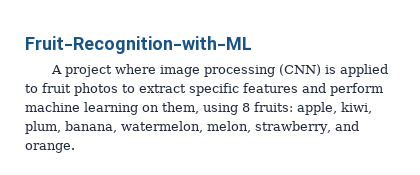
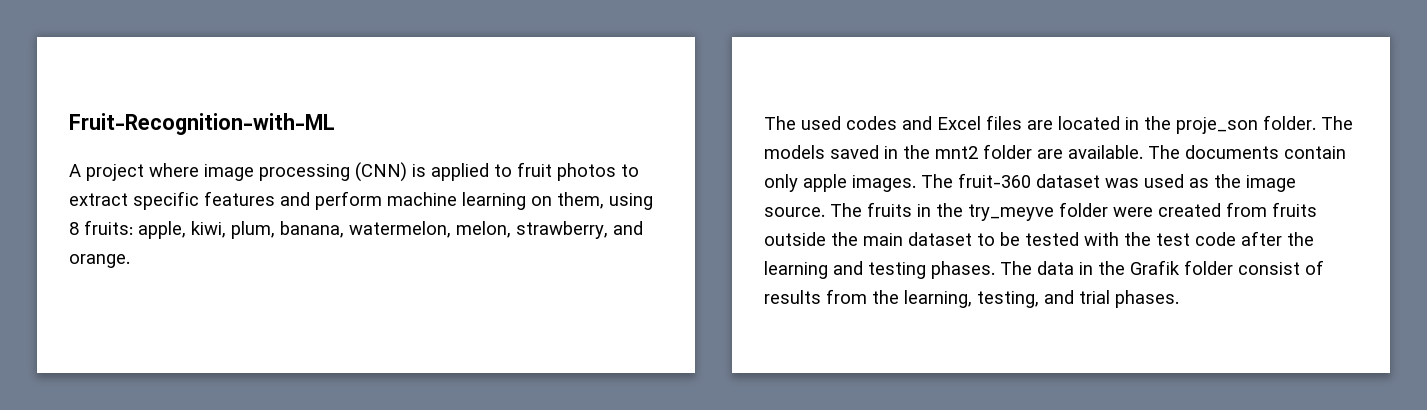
(75, 148) none -> [764,115,1353,134] [764,144,1346,159] [764,173,1296,192] [764,202,1317,221] [764,231,1314,246] [764,260,1324,279] [764,289,1179,308] // The used codes and Excel files are located in the proje_son folder. The models saved in the mnt2 folder are available. The documents contain only apple images. The fruit-360 dataset was used as the image source. The fruits in the try_meyve folder were created from fruits outside the main dataset to be tested with the test code after the learning and testing phases. The data in the Grafik folder consist of results from the learning, testing, and trial phases.

